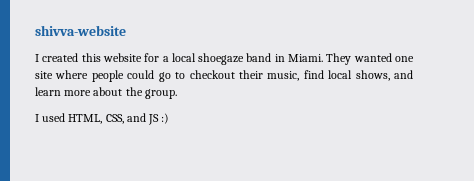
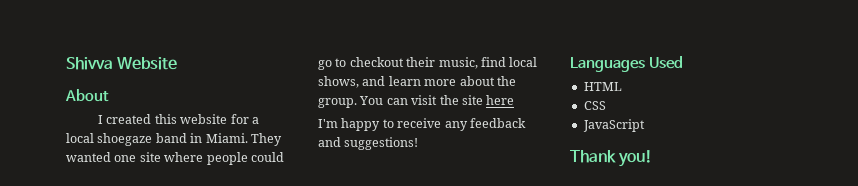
[35,25,126,36] shivva-website -> [66,57,178,70] [65,89,109,102] Shivva Website // About
[35,113,170,125] // I used HTML, CSS, and JS :) -> [359,95,515,105] [318,118,526,131] [318,137,419,150] [570,56,683,72] [583,82,622,91] [583,101,606,110] [582,119,645,132] [570,150,653,167] You can visit the site here // I'm happy to receive any feedback and suggestions! // Languages Used // HTML // CSS // JavaScript // Thank you!

